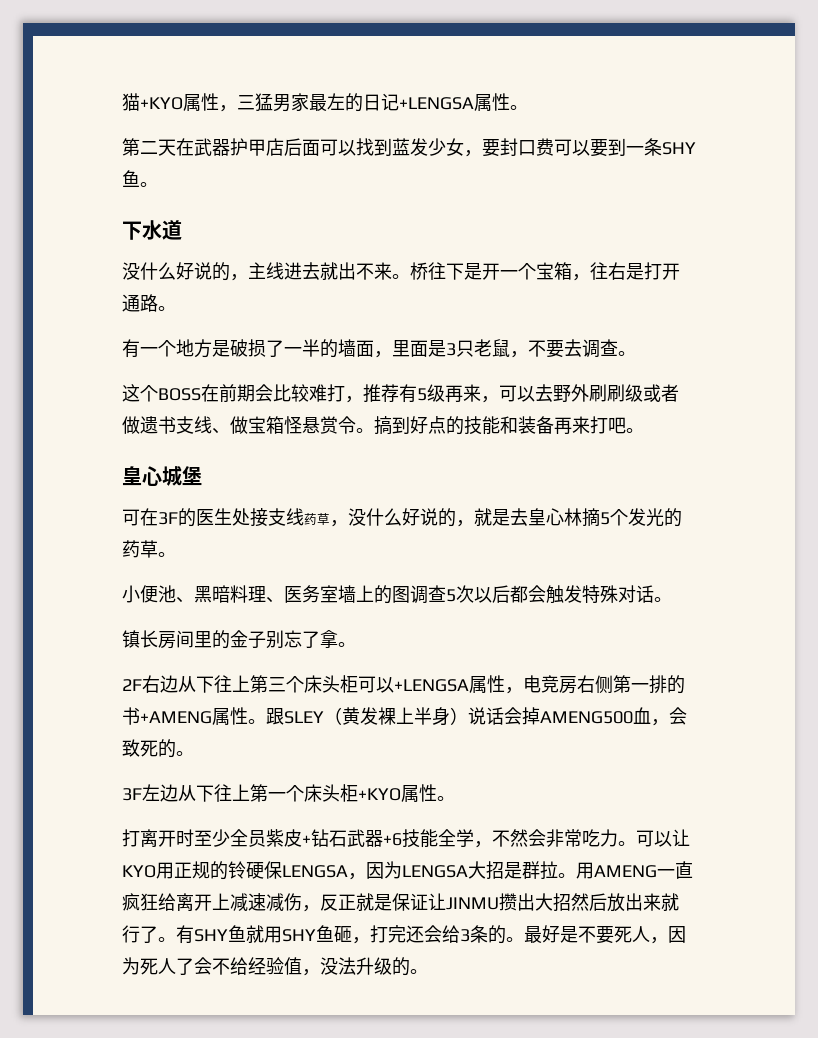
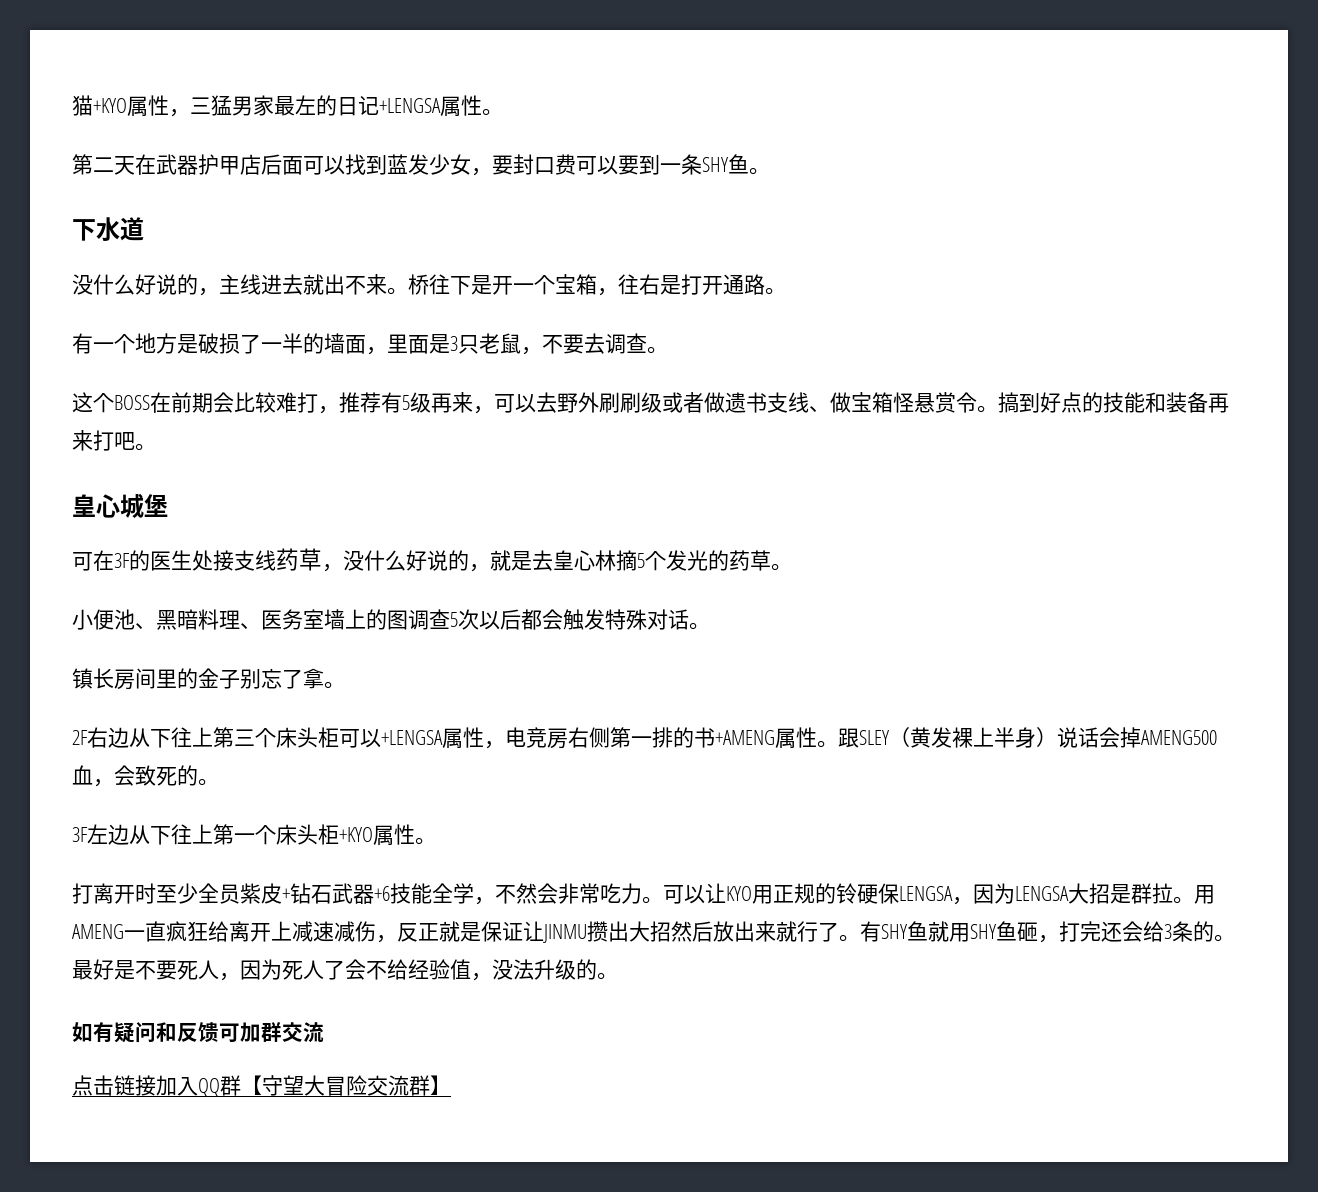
(428, 971) none -> [72,1022,324,1043] [72,1075,451,1097] // 如有疑问和反馈可加群交流 // 点击链接加入QQ群【守望大冒险交流群】

